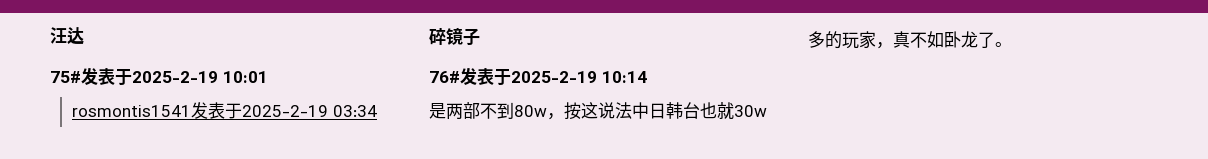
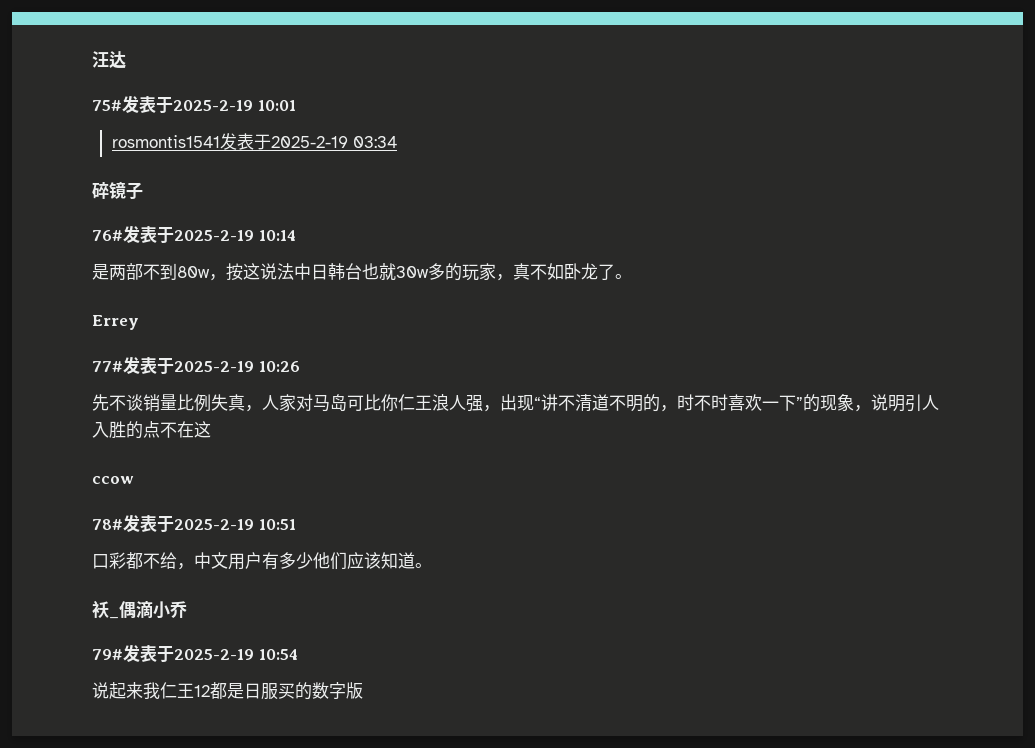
(1012, 44) none -> [92,315,139,330] [92,356,300,374] [92,394,939,412] [92,421,211,439] [92,476,134,484] [92,514,296,532] [92,552,432,570] [92,600,187,619] [92,644,298,662] [92,682,363,700] // Errey // 77#发表于2025-2-19 10:26 // 先不谈销量比例失真，人家对马岛可比你仁王浪人强，出现“讲不清道不明的，时不时喜欢一下”的现象，说明引人入胜的点不在这 // ccow // 78#发表于2025-2-19 10:51 // 口彩都不给，中文用户有多少他们应该知道。 // 袄_偶滴小乔 // 79#发表于2025-2-19 10:54 // 说起来我仁王12都是日服买的数字版

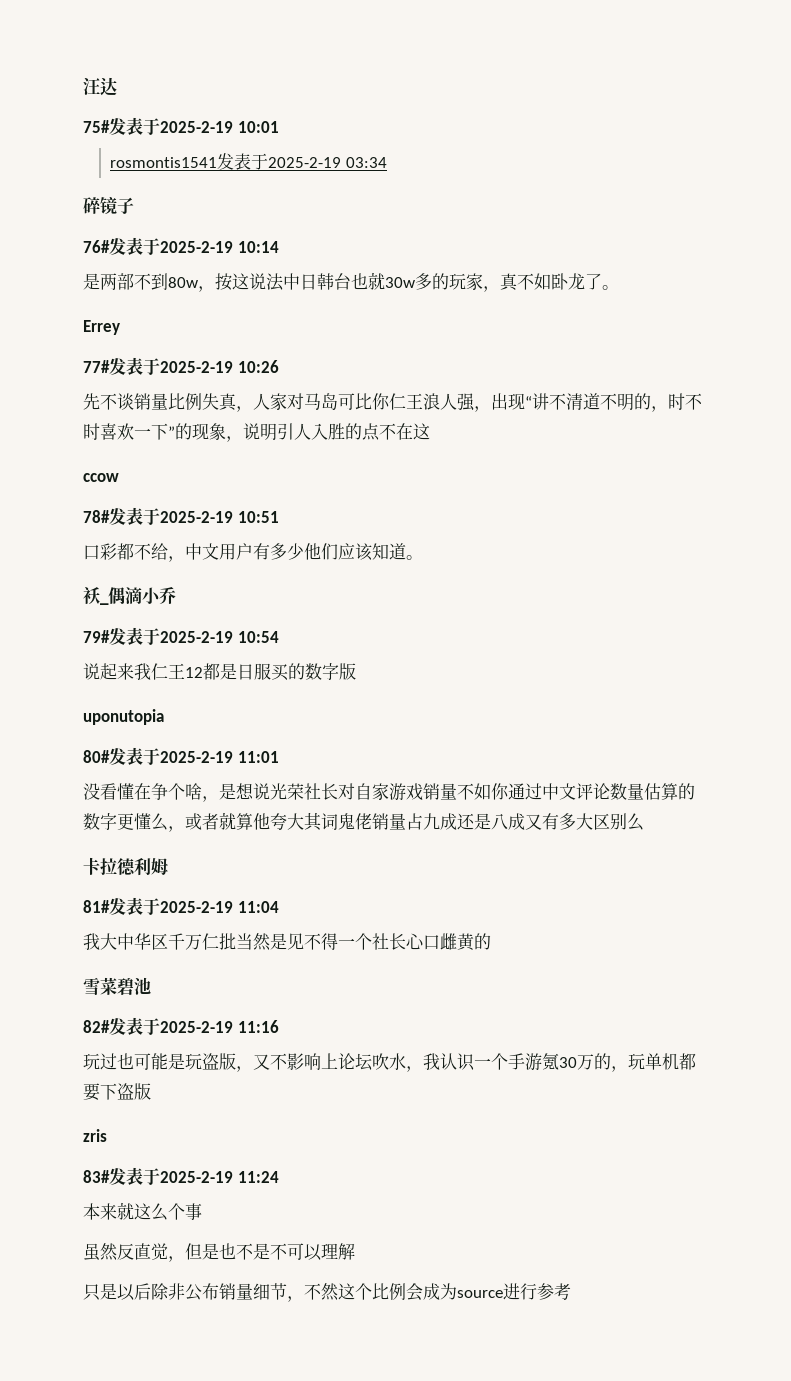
(363, 690) none -> [83,709,164,725] [83,747,279,765] [83,783,695,802] [83,812,644,832] [83,857,168,876] [83,897,279,915] [83,933,491,951] [83,977,151,995] [83,1017,279,1035] [83,1053,696,1072] [83,1083,151,1101] [83,1129,107,1142] [83,1167,279,1185] [83,1202,202,1221] [83,1243,355,1262] [83,1283,571,1302] // uponutopia // 80#发表于2025-2-19 11:01 // 没看懂在争个啥，是想说光荣社长对自家游戏销量不如你通过中文评论数量估算的数字更懂么，或者就算他夸大其词鬼佬销量占九成还是八成又有多大区别么 // 卡拉德利姆 // 81#发表于2025-2-19 11:04 // 我大中华区千万仁批当然是见不得一个社长心口雌黄的 // 雪菜碧池 // 82#发表于2025-2-19 11:16 // 玩过也可能是玩盗版，又不影响上论坛吹水，我认识一个手游氪30万的，玩单机都要下盗版 // zris // 83#发表于2025-2-19 11:24 // 本来就这么个事 // 虽然反直觉，但是也不是不可以理解 // 只是以后除非公布销量细节，不然这个比例会成为source进行参考

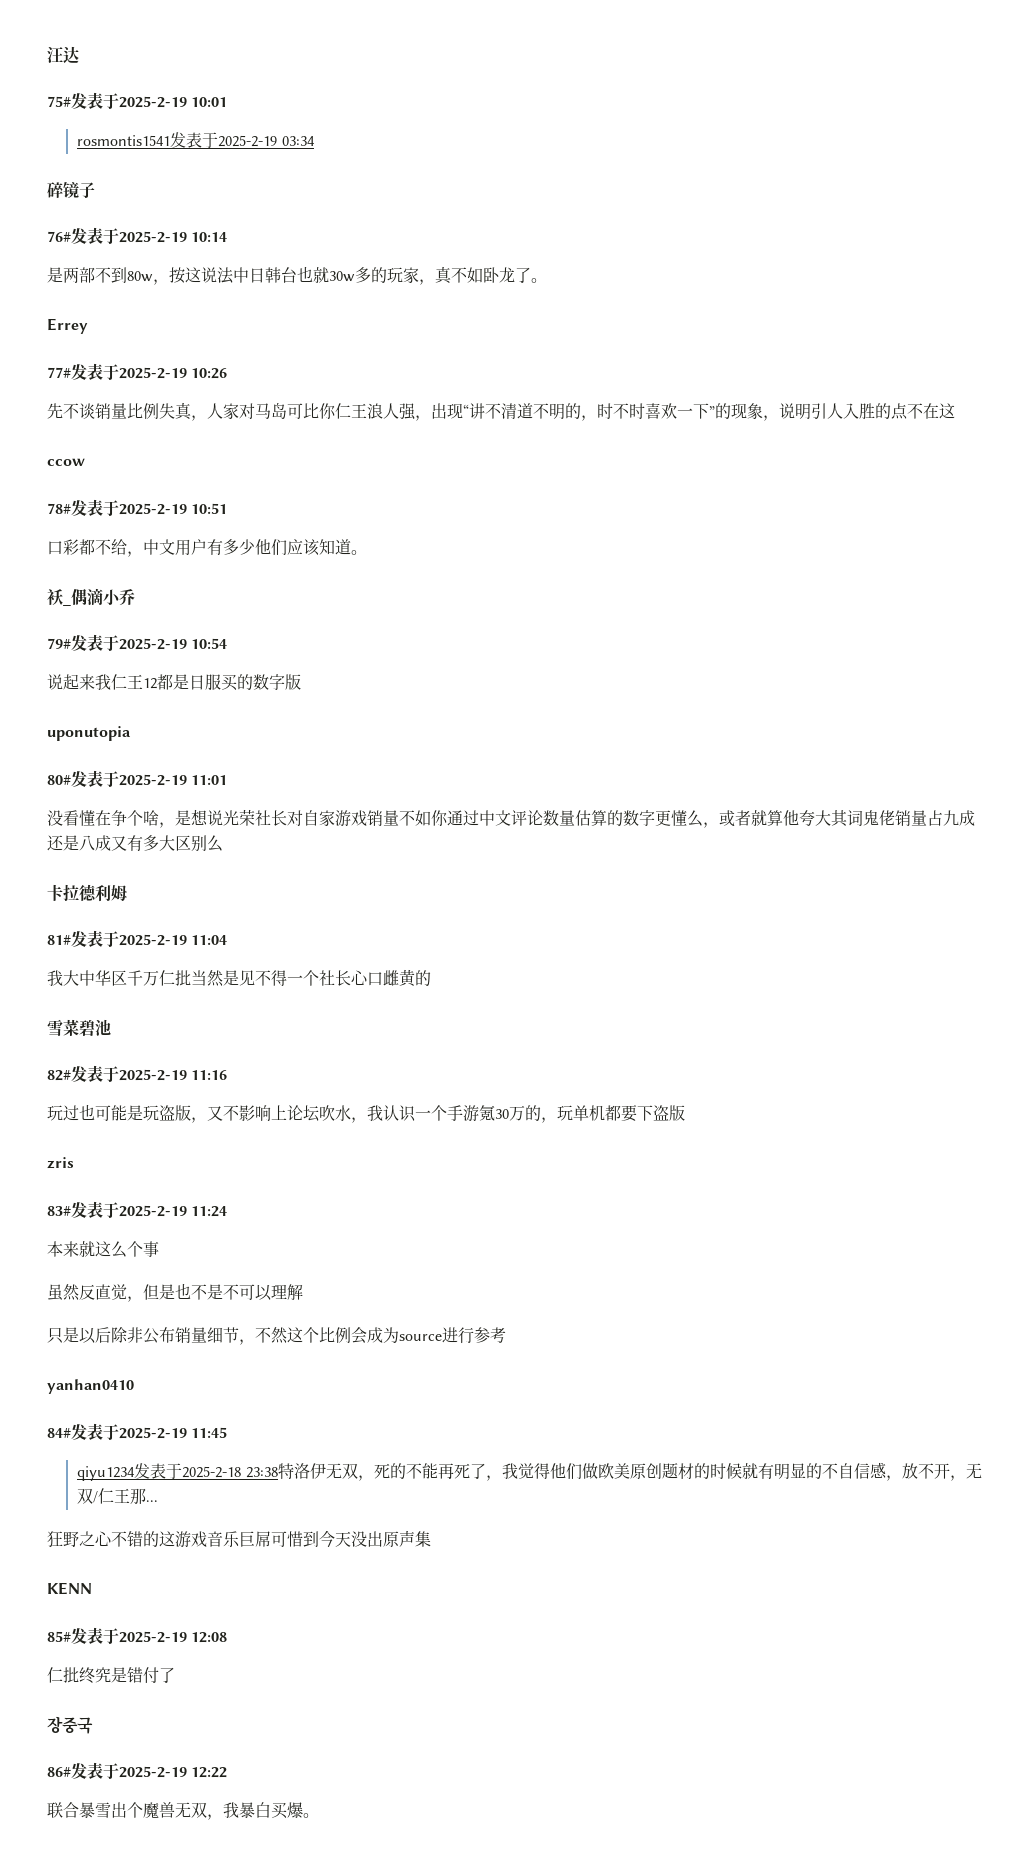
(571, 1291) none -> [47,1379,134,1394] [47,1423,228,1440] [77,1462,982,1481] [77,1488,159,1505] [47,1530,431,1548] [47,1582,92,1595] [47,1627,228,1644] [47,1667,175,1684] [47,1716,93,1734] [47,1762,228,1779] [47,1802,319,1820] // yanhan0410 // 84#发表于2025-2-19 11:45 // qiyu1234发表于2025-2-18 23:38特洛伊无双，死的不能再死了，我觉得他们做欧美原创题材的时候就有明显的不自信感，放不开，无双/仁王那... // 狂野之心不错的这游戏音乐巨屌可惜到今天没出原声集 // KENN // 85#发表于2025-2-19 12:08 // 仁批终究是错付了 // 장중국 // 86#发表于2025-2-19 12:22 // 联合暴雪出个魔兽无双，我暴白买爆。

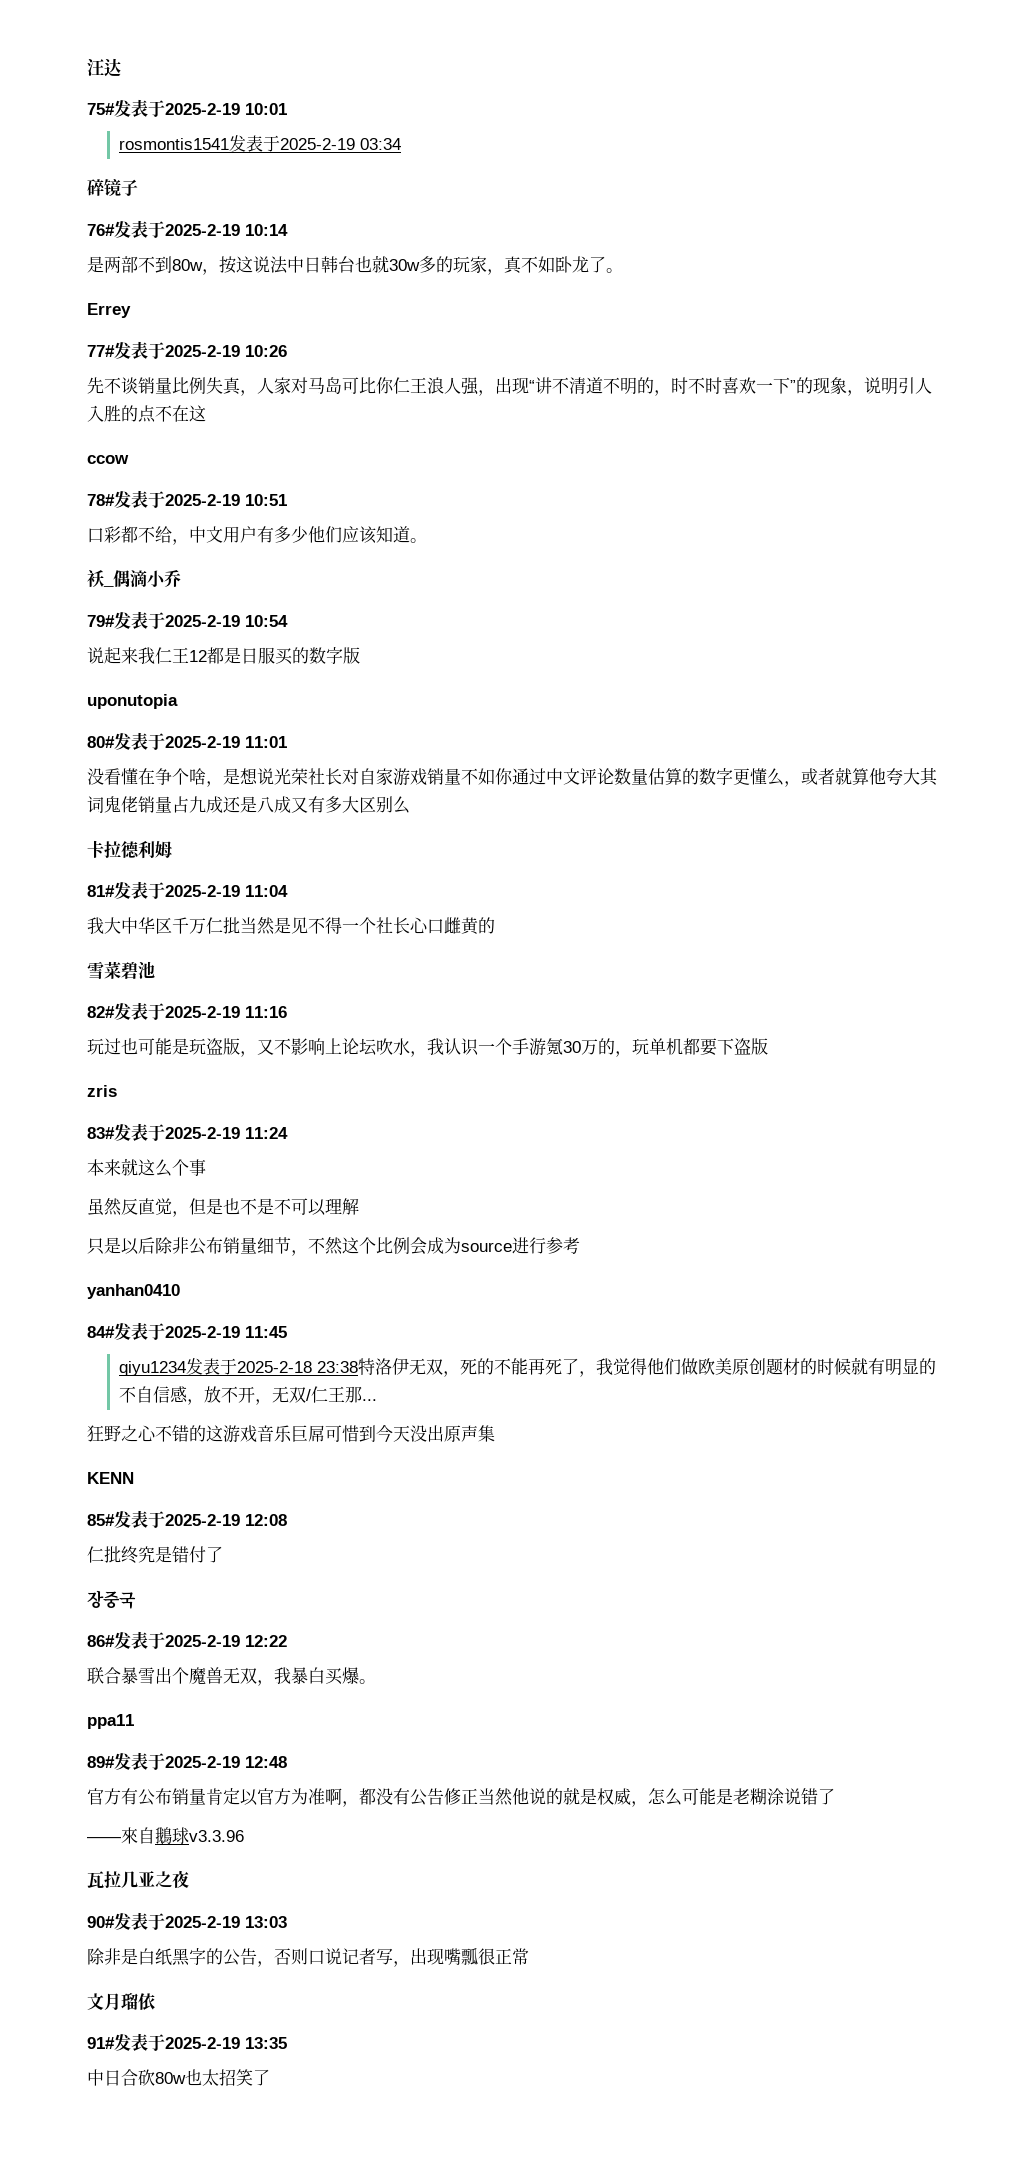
(319, 1815) none -> [87,1714,134,1729] [87,1752,287,1770] [87,1787,835,1807] [87,1827,244,1845] [87,1871,189,1889] [87,1912,287,1930] [87,1948,529,1967] [87,1992,155,2011] [87,2033,287,2051] [87,2069,270,2086] // ppa11 // 89#发表于2025-2-19 12:48 // 官方有公布销量肯定以官方为准啊，都没有公告修正当然他说的就是权威，怎么可能是老糊涂说错了 // ——來自鵝球v3.3.96 // 瓦拉几亚之夜 // 90#发表于2025-2-19 13:03 // 除非是白纸黑字的公告，否则口说记者写，出现嘴瓢很正常 // 文月瑠依 // 91#发表于2025-2-19 13:35 // 中日合砍80w也太招笑了

